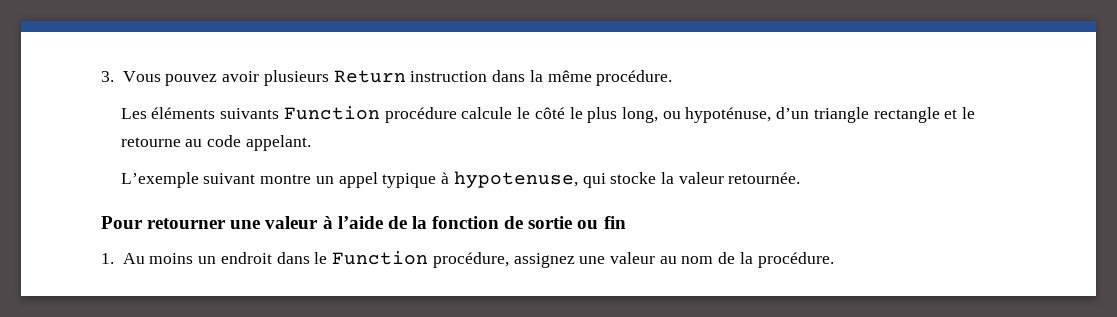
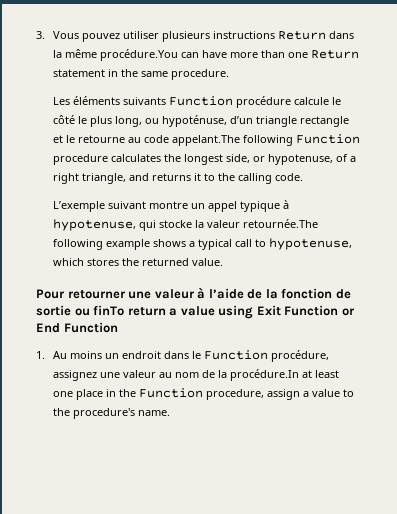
[222,70,673,86] avoir plusieurs Return instruction dans la même procédure. -> [122,31,354,42] [52,49,359,61] [52,69,229,80] utiliser plusieurs instructions Return dans la même procédure.You can have more than one Return statement in the same procedure.
[245,135,311,151] appelant. -> [171,134,360,146] [52,154,356,165] [52,173,303,184] appelant.The following Function procedure calculates the longest side, or hypotenuse, of a right triangle, and returns it to the calling code.
[728,172,801,184] retournée. -> [242,219,318,228] [52,238,352,250] [52,258,223,266] retournée.The following example shows a typical call to hypotenuse, which stores the returned value.
[603,216,626,229] fin -> [93,305,355,319] [36,322,118,333] finTo return a value using Exit Function or End Function
[757,252,834,268] procédure. -> [229,369,339,381] [52,388,354,400] [52,408,170,419] procédure.In at least one place in the Function procedure, assign a value to the procedure's name.

